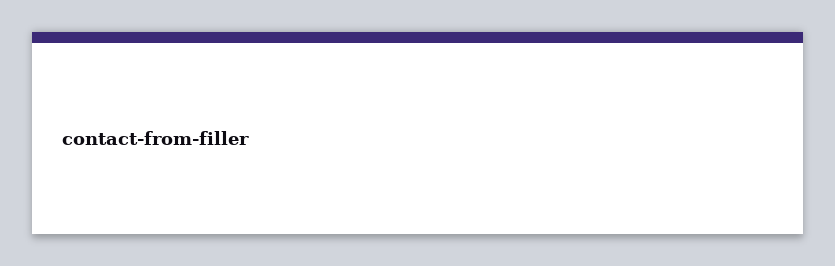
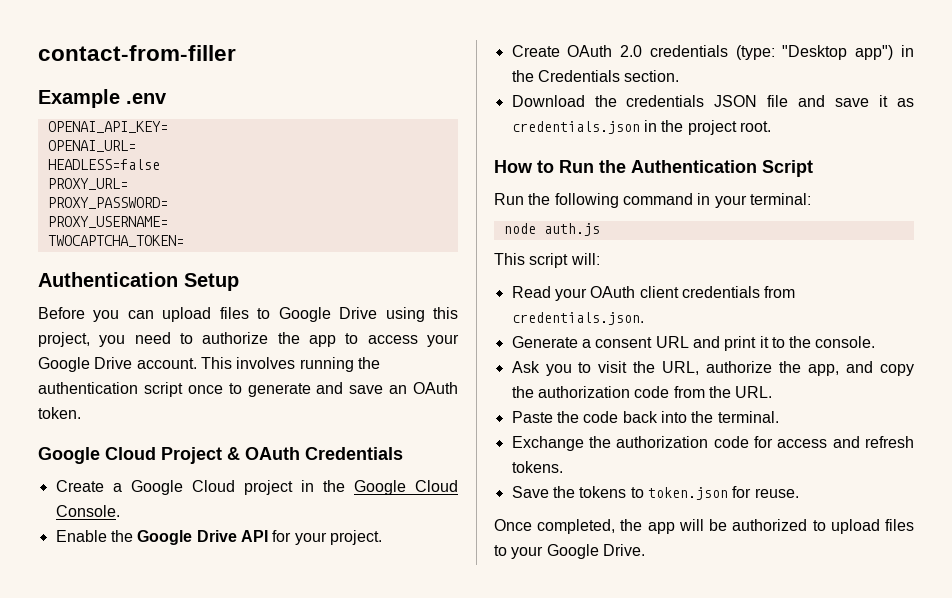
(249, 138) none -> [38,89,167,108] [47,121,168,133] [47,140,136,152] [47,159,160,170] [47,178,128,190] [47,197,168,209] [47,216,168,228] [47,235,184,247] [38,272,239,291] [38,307,459,322] [38,332,459,347] [38,357,380,372] [38,382,458,397] [38,407,81,419] [38,447,403,464] [55,480,459,495] [55,505,120,517] [55,530,382,545] [511,45,914,60] [511,70,680,82] [511,95,914,107] [511,120,771,135] [494,160,813,177] [494,193,811,208] [503,223,600,236] [494,253,600,268] [511,286,796,301] [511,312,644,325] [511,336,876,351] [511,361,914,376] [511,386,773,398] [511,411,779,423] [511,436,914,451] [511,461,563,473] [511,486,799,500] [494,519,914,534] [494,544,645,559] // Example .env // OPENAI_API_KEY= // OPENAI_URL= // HEADLESS=false // PROXY_URL= // PROXY_PASSWORD= // PROXY_USERNAME= // TWOCAPTCHA_TOKEN= // Authentication Setup // Before you can upload files to Google Drive using this project, you need to authorize the app to access your Google Drive account. This involves running the authentication script once to generate and save an OAuth token. // Google Cloud Project & OAuth Credentials // Create a Google Cloud project in the Google Cloud Console. // Enable the Google Drive API for your project. // Create OAuth 2.0 credentials (type: "Desktop app") in the Credentials section. // Download the credentials JSON file and save it as credentials.json in the project root. // How to Run the Authentication Script // Run the following command in your terminal: // node auth.js // This script will: // Read your OAuth client credentials from credentials.json. // Generate a consent URL and print it to the console. // Ask you to visit the URL, authorize the app, and copy the authorization code from the URL. // Paste the code back into the terminal. // Exchange the authorization code for access and refresh tokens. // Save the tokens to token.json for reuse. // Once completed, the app will be authorized to upload files to your Google Drive.

